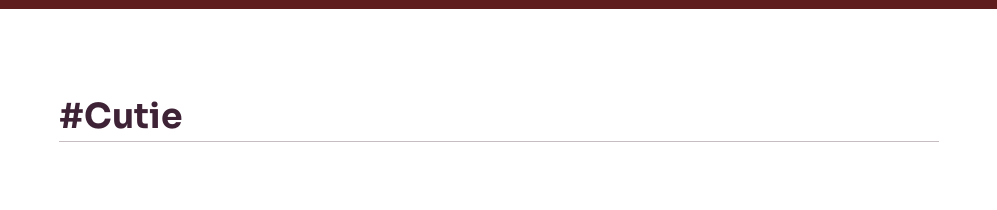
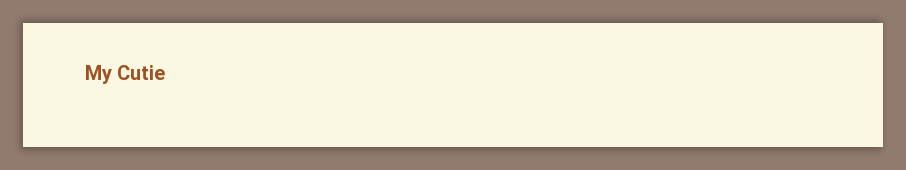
[59,101,183,129] #Cutie -> [85,65,166,84] My Cutie

